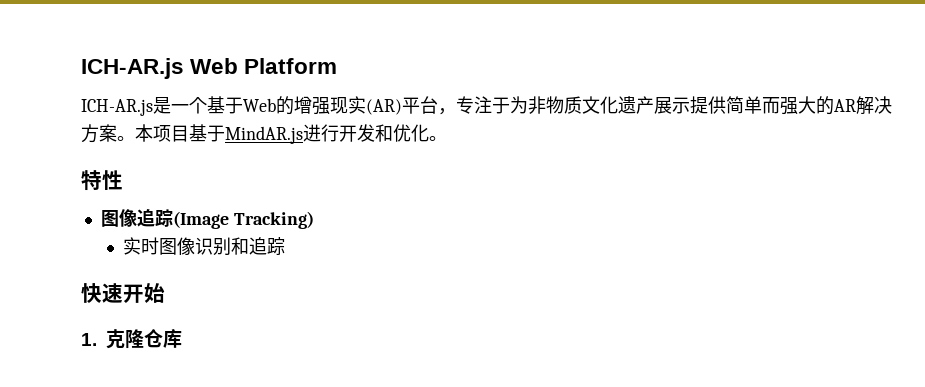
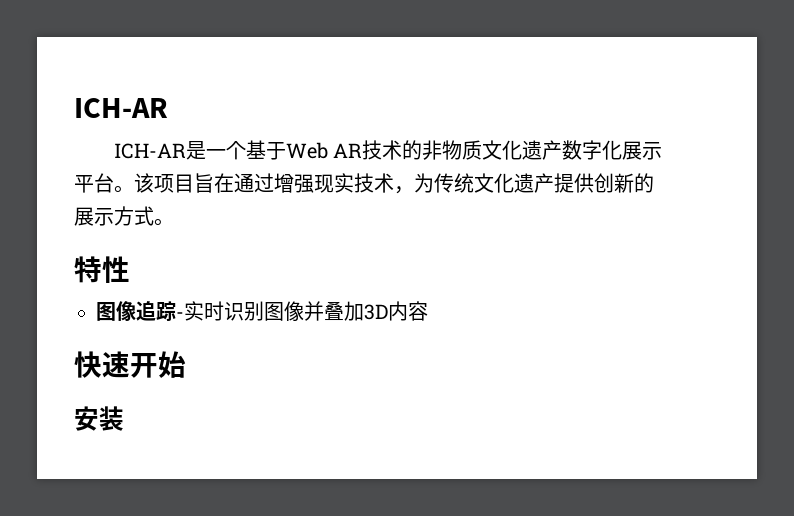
[81,58,338,79] [81,96,892,116] [81,124,447,144] [81,170,123,191] [100,209,314,229] [123,237,286,256] ICH-AR.js Web Platform // ICH-AR.js是一个基于Web的增强现实(AR)平台，专注于为非物质文化遗产展示提供简单而强大的AR解决方案。本项目基于MindAR.js进行开发和优化。 // 特性 // 图像追踪(Image Tracking) // 实时图像识别和追踪 -> [74,98,168,118] [113,140,663,160] [74,173,654,194] [74,206,174,226] [74,256,130,283] [96,301,428,321] ICH-AR // ICH-AR是一个基于Web AR技术的非物质文化遗产数字化展示平台。该项目旨在通过增强现实技术，为传统文化遗产提供创新的展示方式。 // 特性 // 图像追踪-实时识别图像并叠加3D内容
[81,329,182,349] 1.克隆仓库 -> [74,406,124,431] 安装

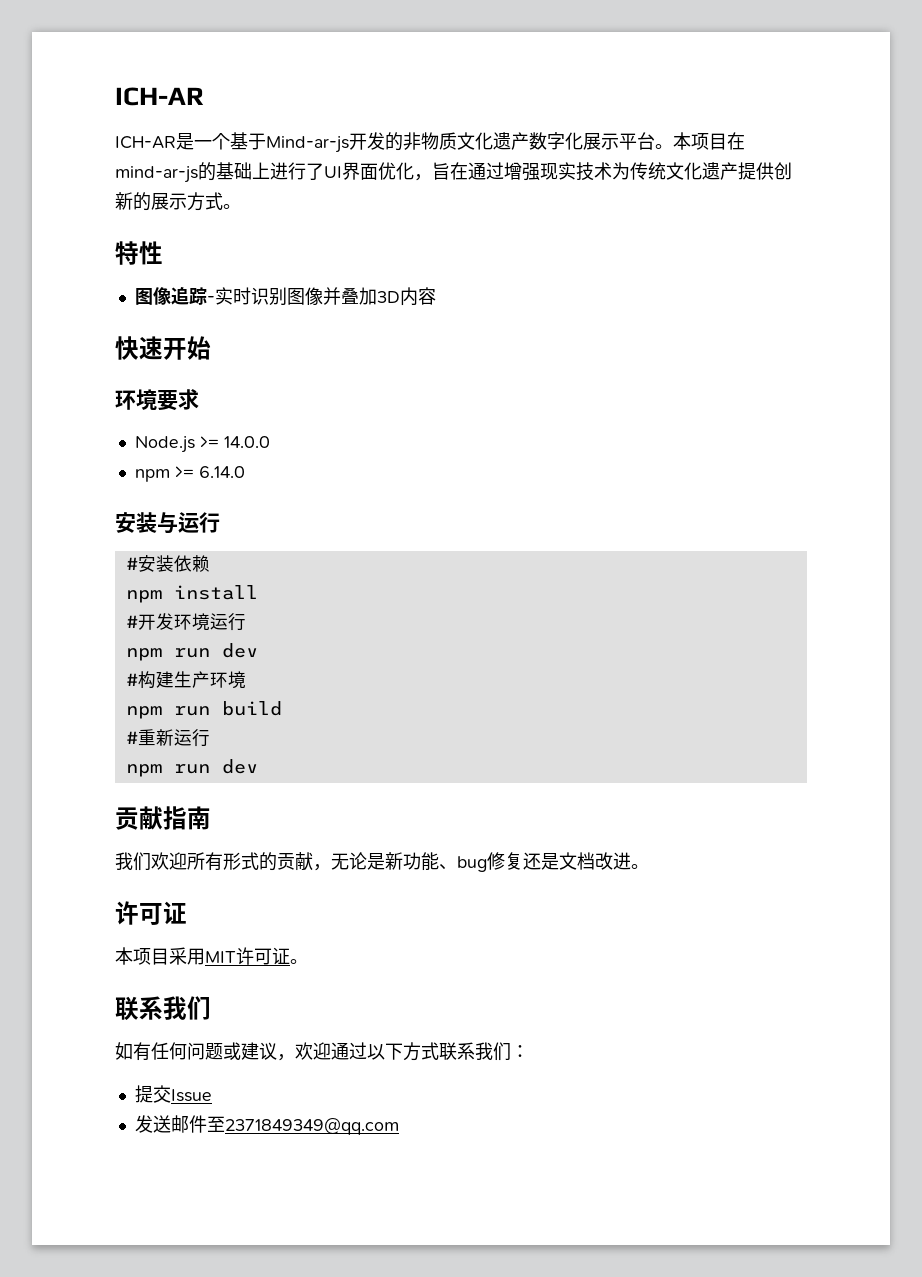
[285,140,403,160] Web AR技术 -> [266,132,385,153] Mind-ar-js开发
[134,173,194,193] 该项目 -> [673,132,745,150] [115,162,432,183] 本项目在mind-ar-js的基础上进行了UI界面优化，
[394,186,414,194] ， -> (612, 171) none
[74,406,124,431] 安装 -> [115,389,199,411] [134,436,270,453] [134,466,245,482] [115,512,220,534] [125,555,210,572] [125,585,258,603] [125,613,246,631] [125,643,258,661] [125,671,246,689] [125,701,282,719] [125,729,210,747] [125,759,258,777] [115,806,211,830] [115,852,649,872] [115,901,187,925] [115,947,308,965] [115,996,211,1021] [115,1042,529,1061] [134,1085,212,1103] [134,1115,399,1135] 环境要求 // Node.js >= 14.0.0 // npm >= 6.14.0 // 安装与运行 // #安装依赖 // npm install // #开发环境运行 // npm run dev // #构建生产环境 // npm run build // #重新运行 // npm run dev // 贡献指南 // 我们欢迎所有形式的贡献，无论是新功能、bug修复还是文档改进。 // 许可证 // 本项目采用MIT许可证。 // 联系我们 // 如有任何问题或建议，欢迎通过以下方式联系我们： // 提交Issue // 发送邮件至2371849349@qq.com

